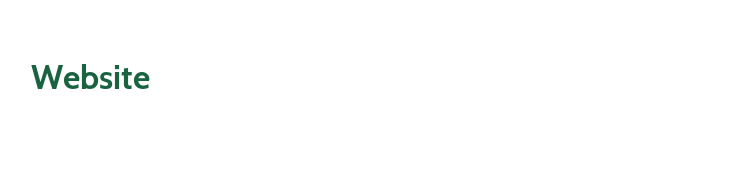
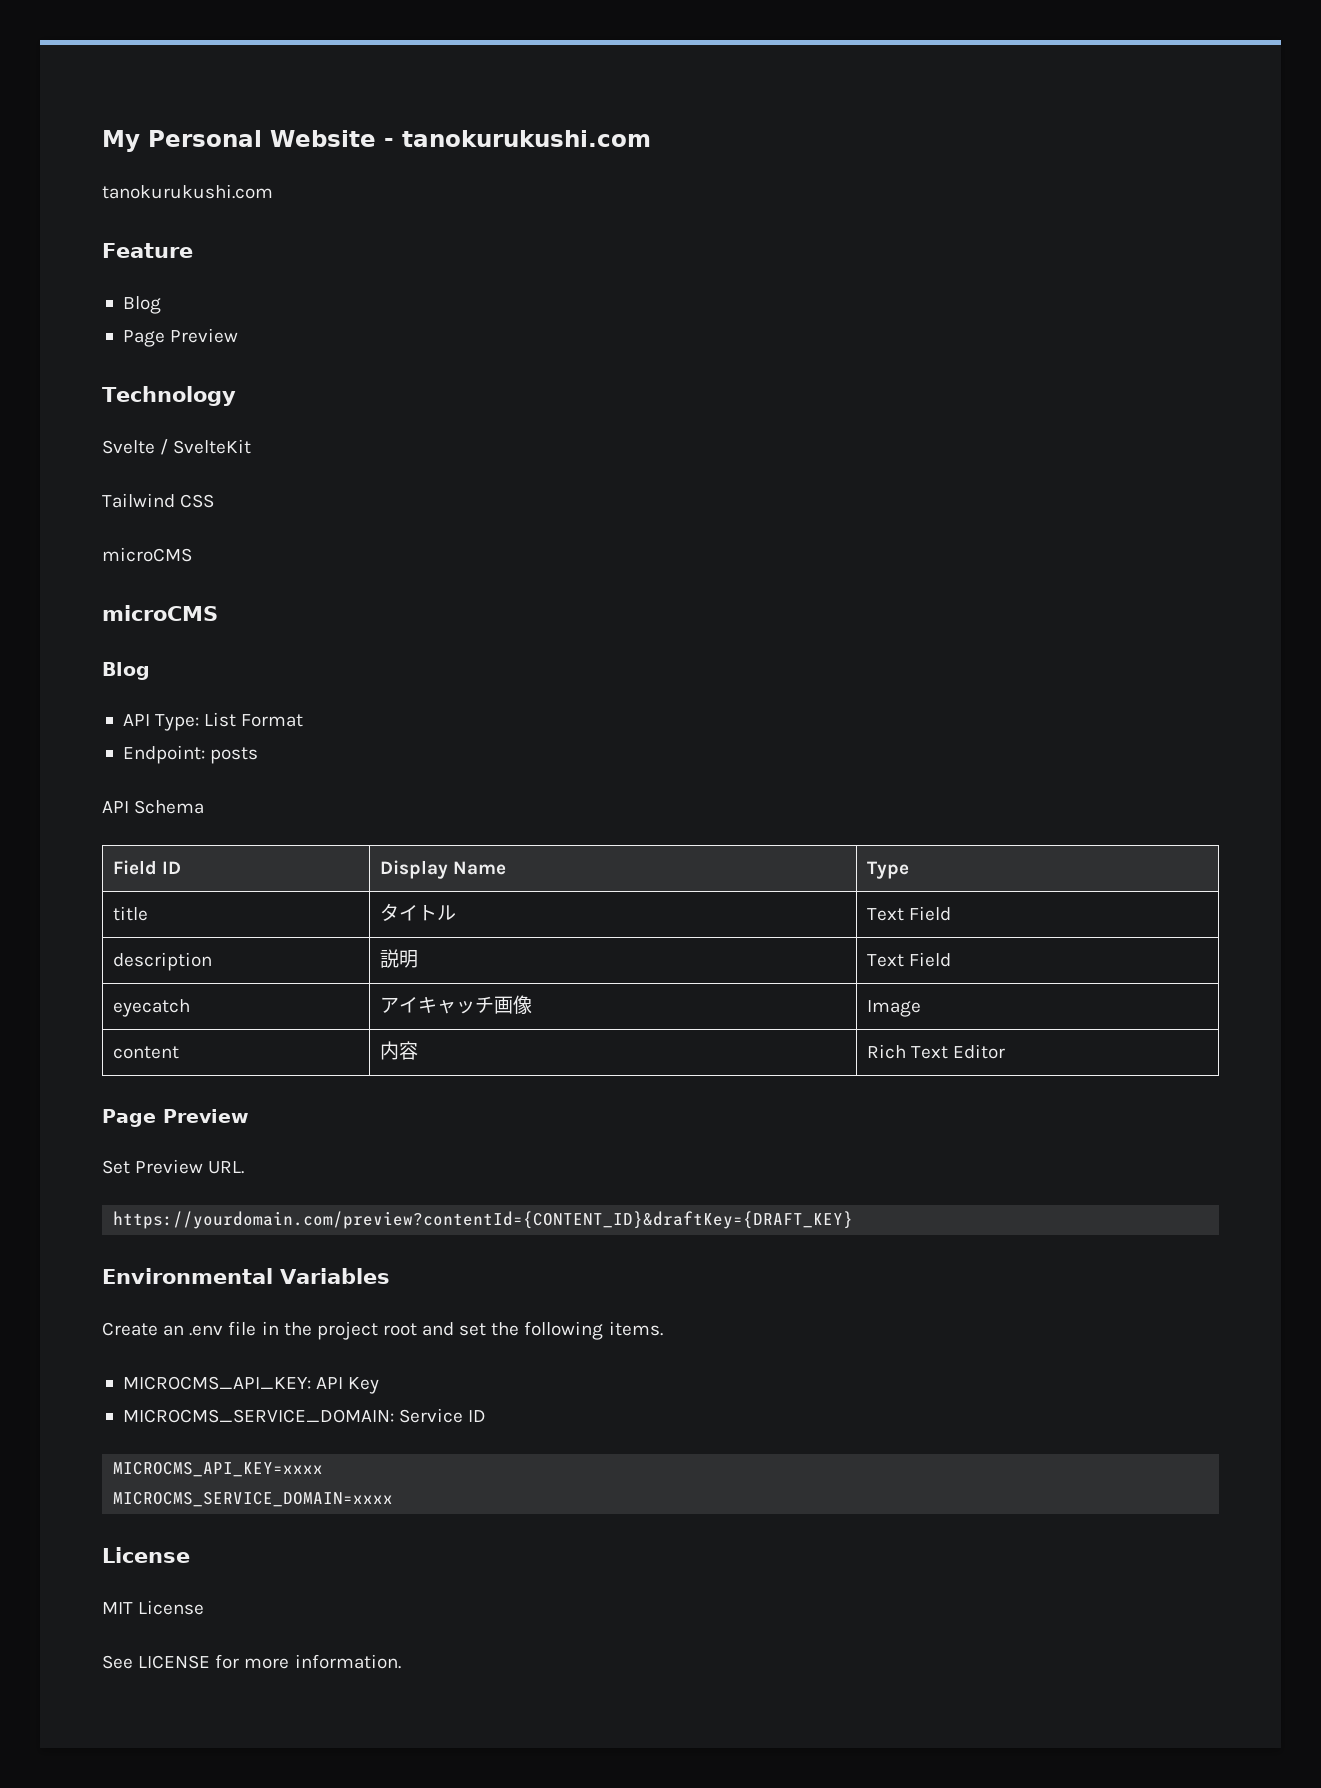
[31,64,150,89] Website -> [102,130,651,152] [102,184,273,199] [102,243,193,258] [122,296,161,314] [122,328,239,347] [102,386,236,406] [102,439,252,455] [102,493,215,508] [102,547,192,562] [102,605,218,621] [102,662,150,680] [122,712,304,731] [122,745,259,764] [102,800,205,814] [112,860,181,875] [379,860,506,879] [866,861,909,879] [112,906,148,921] [379,903,456,921] [866,906,951,921] [112,952,212,971] [379,949,418,968] [866,952,951,967] [112,999,190,1017] [379,995,532,1014] [866,1000,921,1017] [112,1046,179,1059] [379,1041,418,1060] [866,1044,1005,1059] [102,1109,249,1127] [102,1159,245,1174] [113,1211,854,1229] [102,1268,390,1284] [102,1321,663,1340] [122,1376,380,1394] [122,1408,487,1423] [113,1462,324,1477] [113,1492,394,1507] [102,1547,190,1563] [102,1600,205,1615] [102,1654,401,1669] My Personal Website - tanokurukushi.com // tanokurukushi.com // Feature // Blog // Page Preview // Technology // Svelte / SvelteKit // Tailwind CSS // microCMS // microCMS // Blog // API Type: List Format // Endpoint: posts // API Schema // Field ID | Display Name | Type // title | タイトル | Text Field // description | 説明 | Text Field // eyecatch | アイキャッチ画像 | Image // content | 内容 | Rich Text Editor // Page Preview // Set Preview URL. // https://yourdomain.com/preview?contentId={CONTENT_ID}&draftKey={DRAFT_KEY} // Environmental Variables // Create an .env file in the project root and set the following items. // MICROCMS_API_KEY: API Key // MICROCMS_SERVICE_DOMAIN: Service ID // MICROCMS_API_KEY=xxxx // MICROCMS_SERVICE_DOMAIN=xxxx // License // MIT License // See LICENSE for more information.

